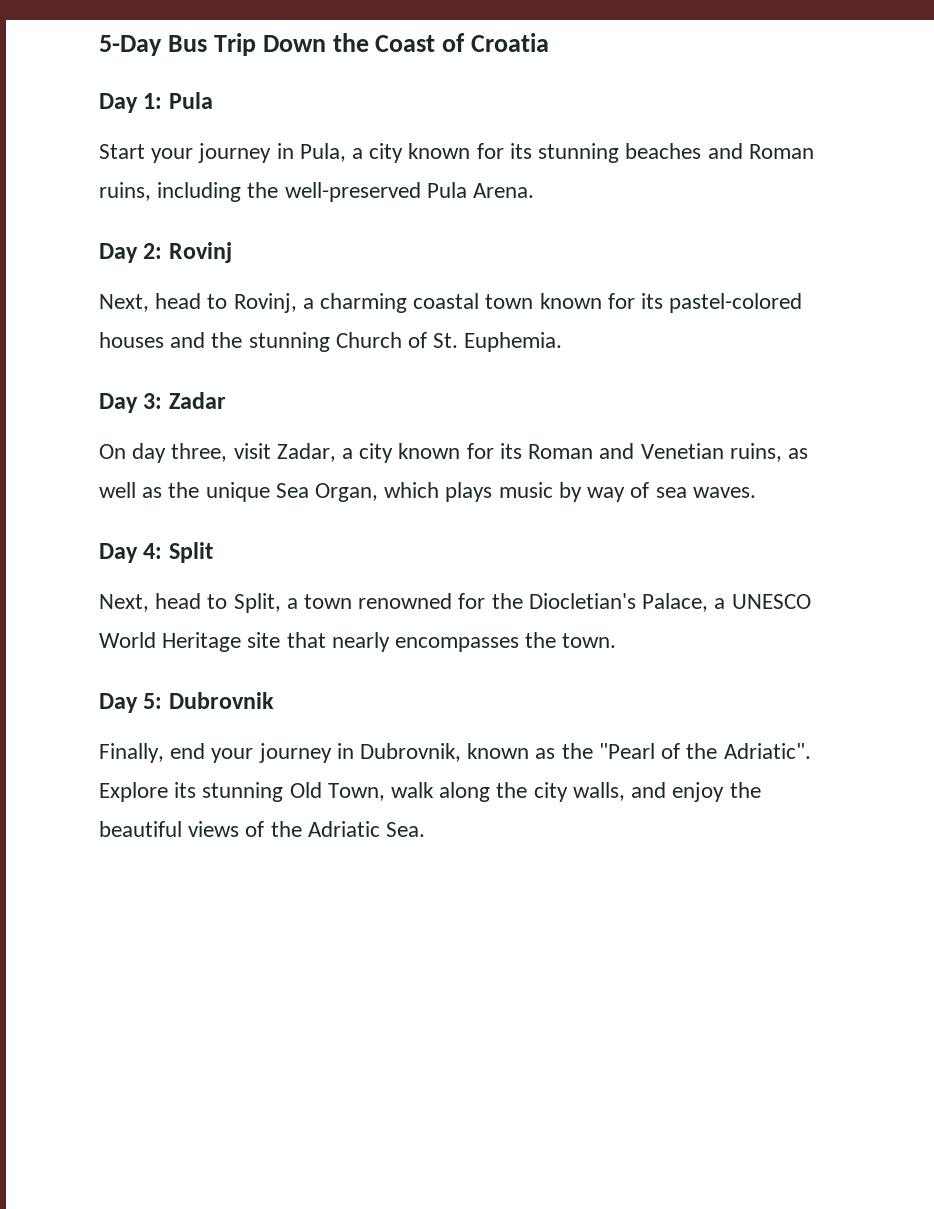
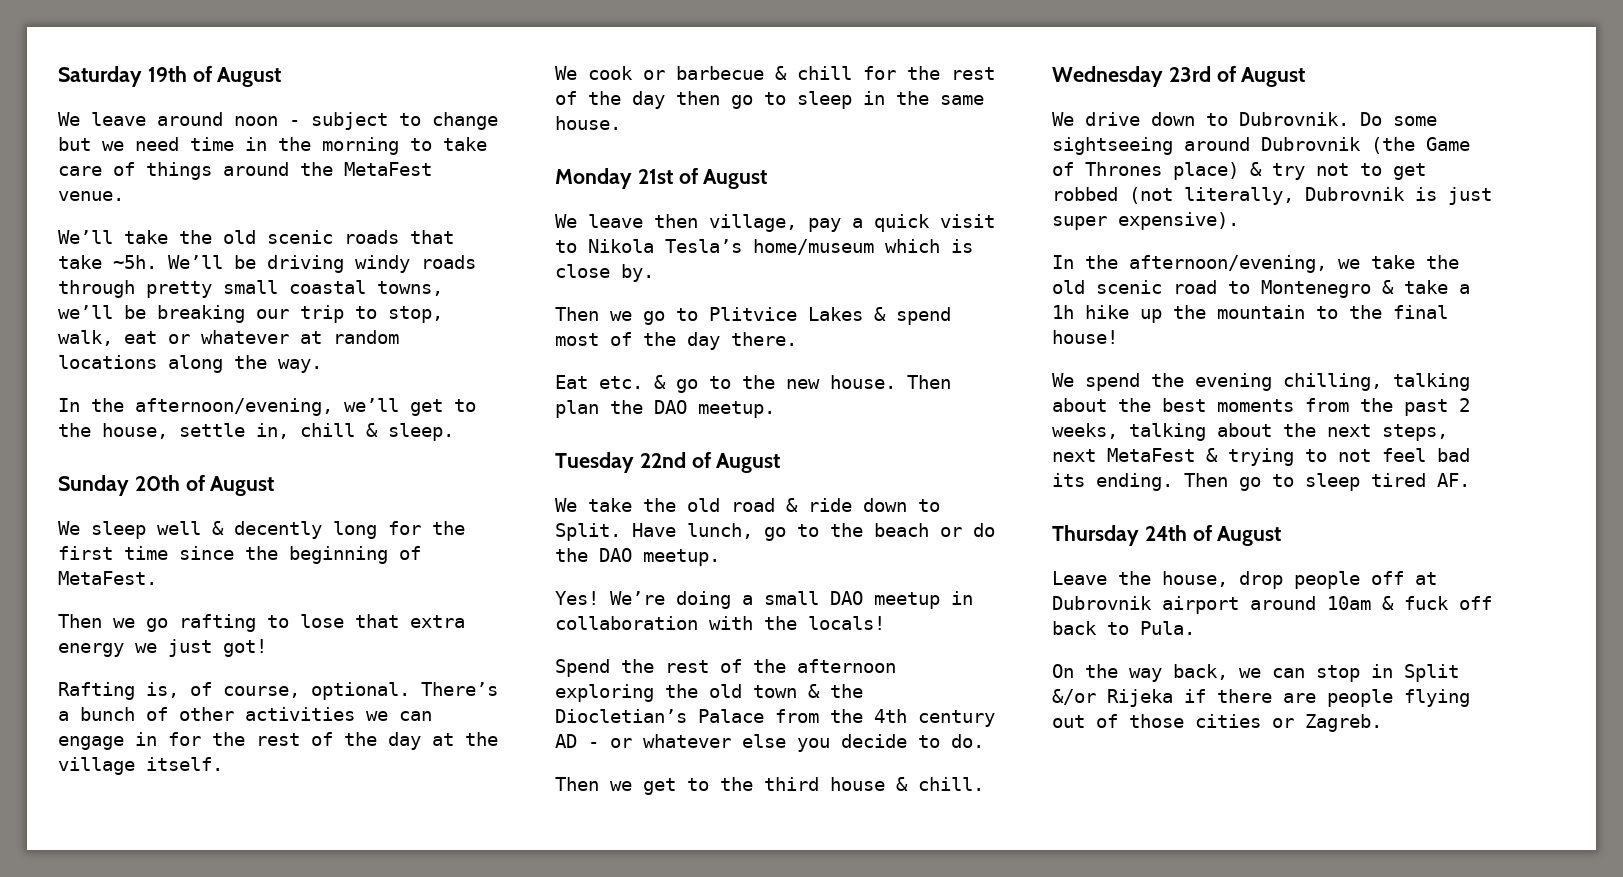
[99,33,550,56] [99,92,213,113] [99,143,814,163] [99,182,535,202] [99,242,232,263] [99,293,803,313] [99,332,563,352] [99,392,226,413] [99,443,808,463] [99,482,756,502] [99,542,213,563] [99,593,811,613] [99,632,617,652] [99,692,274,713] [99,743,811,763] [99,782,761,802] [99,821,426,837] 5-Day Bus Trip Down the Coast of Croatia // Day 1: Pula // Start your journey in Pula, a city known for its stunning beaches and Roman ruins, including the well-preserved Pula Arena. // Day 2: Rovinj // Next, head to Rovinj, a charming coastal town known for its pastel-colored houses and the stunning Church of St. Euphemia. // Day 3: Zadar // On day three, visit Zadar, a city known for its Roman and Venetian ruins, as well as the unique Sea Organ, which plays music by way of sea waves. // Day 4: Split // Next, head to Split, a town renowned for the Diocletian's Palace, a UNESCO World Heritage site that nearly encompasses the town. // Day 5: Dubrovnik // Finally, end your journey in Dubrovnik, known as the "Pearl of the Adriatic". Explore its stunning Old Town, walk along the city walls, and enjoy the beautiful views of the Adriatic Sea. -> [58,66,282,87] [58,112,498,130] [58,137,487,155] [58,162,432,180] [58,191,124,201] [58,230,454,244] [58,255,476,273] [58,280,443,298] [58,305,443,323] [58,330,399,346] [58,355,322,373] [58,398,476,416] [58,423,454,441] [58,475,275,496] [58,521,465,539] [58,546,421,564] [58,571,157,585] [58,614,465,632] [58,639,267,657] [58,682,498,700] [58,707,432,721] [58,732,498,750] [58,757,223,775] [555,66,995,80] [555,91,984,109] [555,116,621,130] [555,168,768,189] [555,214,995,232] [555,239,973,255] [555,264,654,282] [555,307,951,325] [555,332,797,350] [555,375,951,393] [555,400,775,418] [555,452,781,473] [555,498,940,512] [555,523,995,541] [555,548,720,566] [555,591,973,609] [555,616,885,630] [555,659,896,677] [555,684,863,702] [555,709,995,727] [555,734,984,752] [555,777,984,795] [1052,66,1306,87] [1052,112,1437,126] [1052,137,1470,155] [1052,162,1426,180] [1052,187,1492,205] [1052,212,1239,230] [1052,255,1459,273] [1052,280,1470,298] [1052,305,1448,323] [1052,330,1118,344] [1052,373,1470,391] [1052,398,1470,416] [1052,423,1448,441] [1052,448,1470,466] [1052,473,1470,491] [1052,525,1282,546] [1052,571,1437,589] [1052,596,1492,614] [1052,621,1195,635] [1052,664,1459,682] [1052,689,1470,707] [1052,714,1382,732] Saturday 19th of August // We leave around noon - subject to change but we need time in the morning to take care of things around the MetaFest venue. // We’ll take the old scenic roads that take ~5h. We’ll be driving windy roads through pretty small coastal towns, we’ll be breaking our trip to stop, walk, eat or whatever at random locations along the way. // In the afternoon/evening, we’ll get to the house, settle in, chill & sleep. // Sunday 20th of August // We sleep well & decently long for the first time since the beginning of MetaFest. // Then we go rafting to lose that extra energy we just got! // Rafting is, of course, optional. There’s a bunch of other activities we can engage in for the rest of the day at the village itself. // We cook or barbecue & chill for the rest of the day then go to sleep in the same house. // Monday 21st of August // We leave then village, pay a quick visit to Nikola Tesla’s home/museum which is close by. // Then we go to Plitvice Lakes & spend most of the day there. // Eat etc. & go to the new house. Then plan the DAO meetup. // Tuesday 22nd of August // We take the old road & ride down to Split. Have lunch, go to the beach or do the DAO meetup. // Yes! We’re doing a small DAO meetup in collaboration with the locals! // Spend the rest of the afternoon exploring the old town & the Diocletian’s Palace from the 4th century AD - or whatever else you decide to do. // Then we get to the third house & chill. // Wednesday 23rd of August // We drive down to Dubrovnik. Do some sightseeing around Dubrovnik (the Game of Thrones place) & try not to get robbed (not literally, Dubrovnik is just super expensive). // In the afternoon/evening, we take the old scenic road to Montenegro & take a 1h hike up the mountain to the final house! // We spend the evening chilling, talking about the best moments from the past 2 weeks, talking about the next steps, next MetaFest & trying to not feel bad its ending. Then go to sleep tired AF. // Thursday 24th of August // Leave the house, drop people off at Dubrovnik airport around 10am & fuck off back to Pula. // On the way back, we can stop in Split &/or Rijeka if there are people flying out of those cities or Zagreb.

